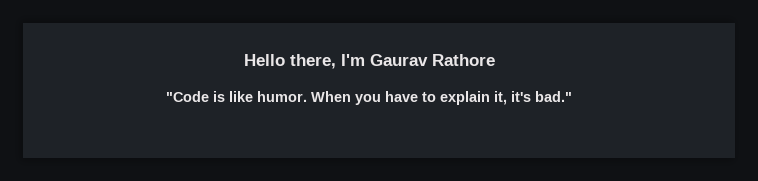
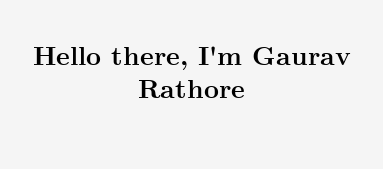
[166,91,572,105] // "Code is like humor. When you have to explain it, it's bad." -> (245, 89) none

